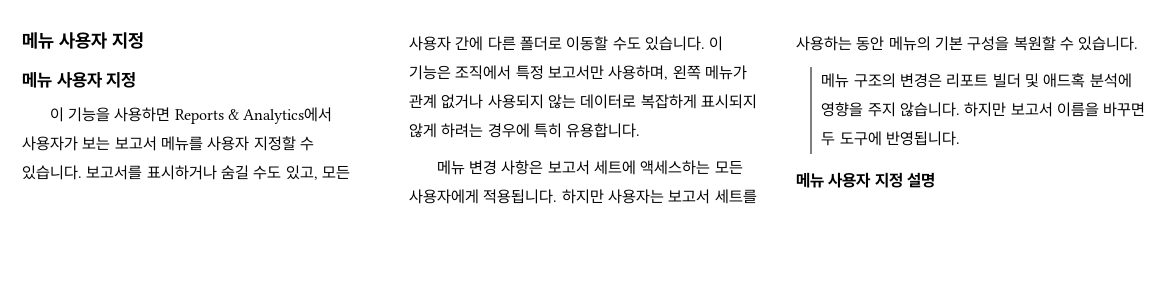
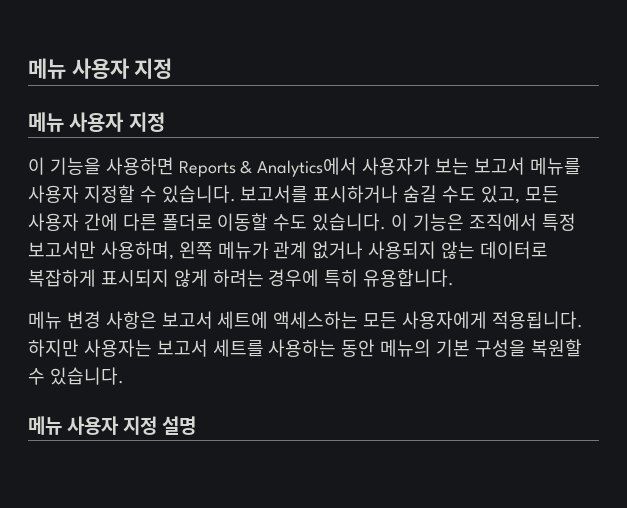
[821,73,1132,88] [821,102,1146,117] [821,131,960,146] // 메뉴 구조의 변경은 리포트 빌더 및 애드혹 분석에 영향을 주지 않습니다. 하지만 보고서 이름을 바꾸면 두 도구에 반영됩니다. -> (124, 376) none

